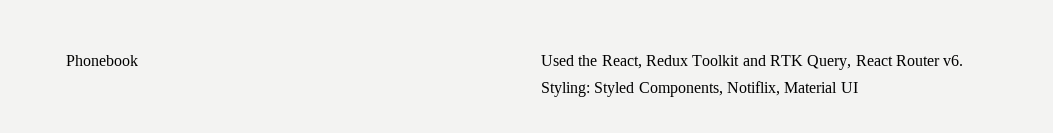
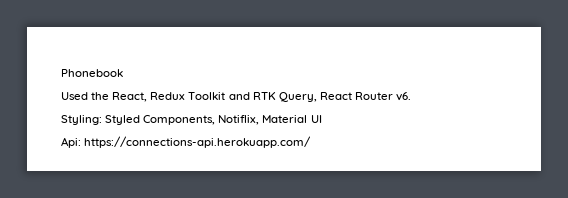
(858, 87) none -> [61,136,312,148] // Api: https://connections-api.herokuapp.com/

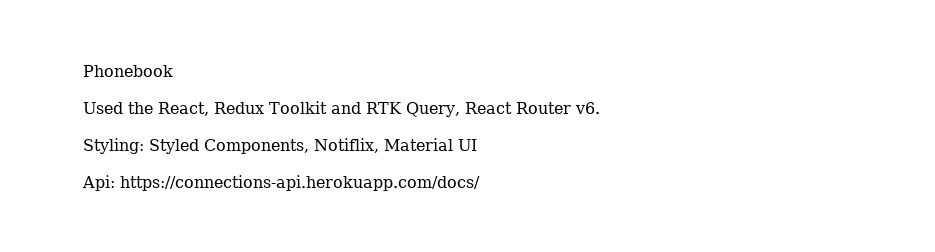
[84,136,312,148] https://connections-api.herokuapp.com/ -> [120,175,480,191] https://connections-api.herokuapp.com/docs/

